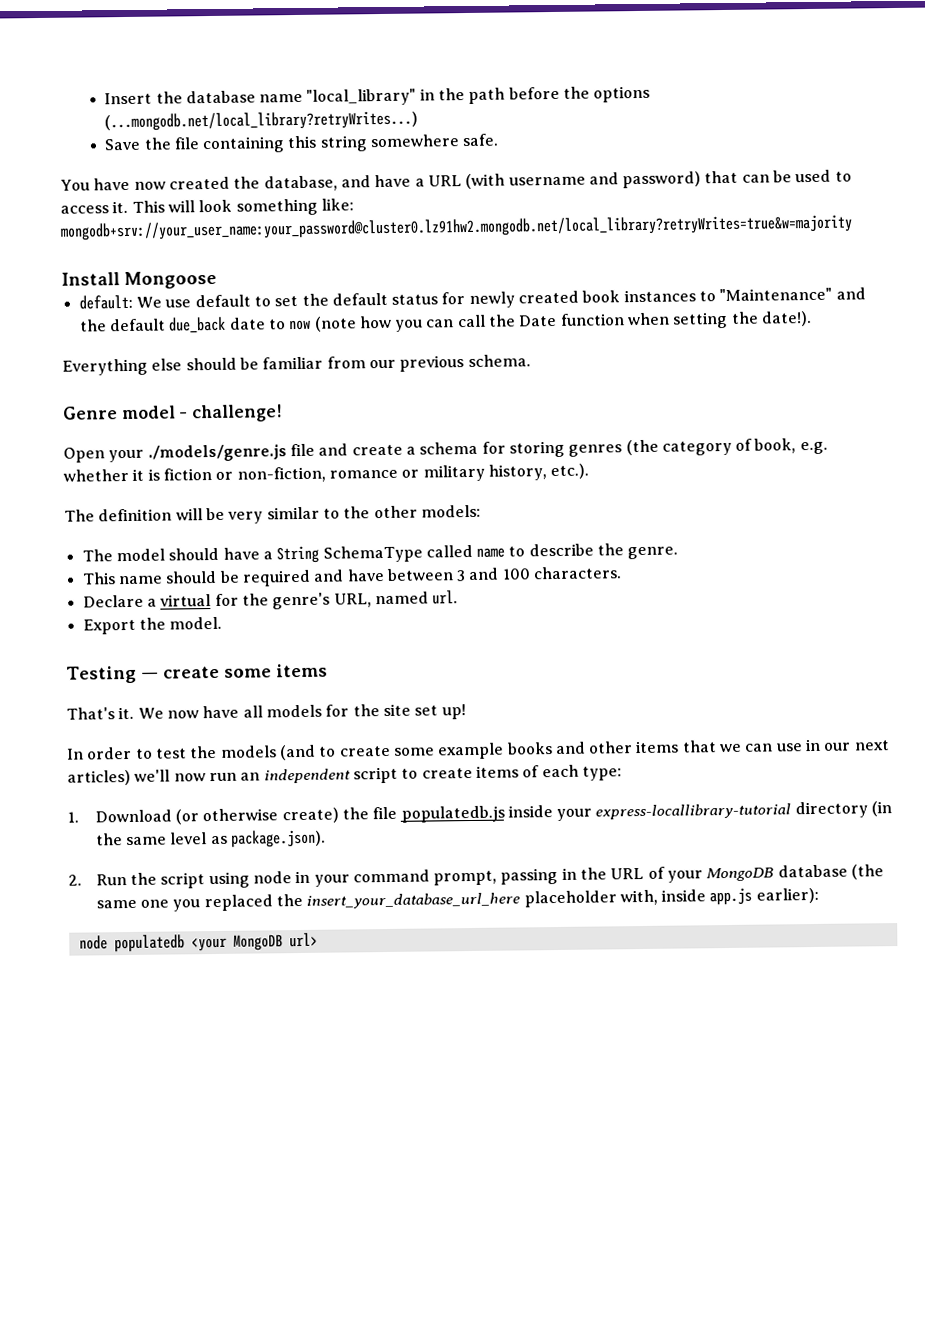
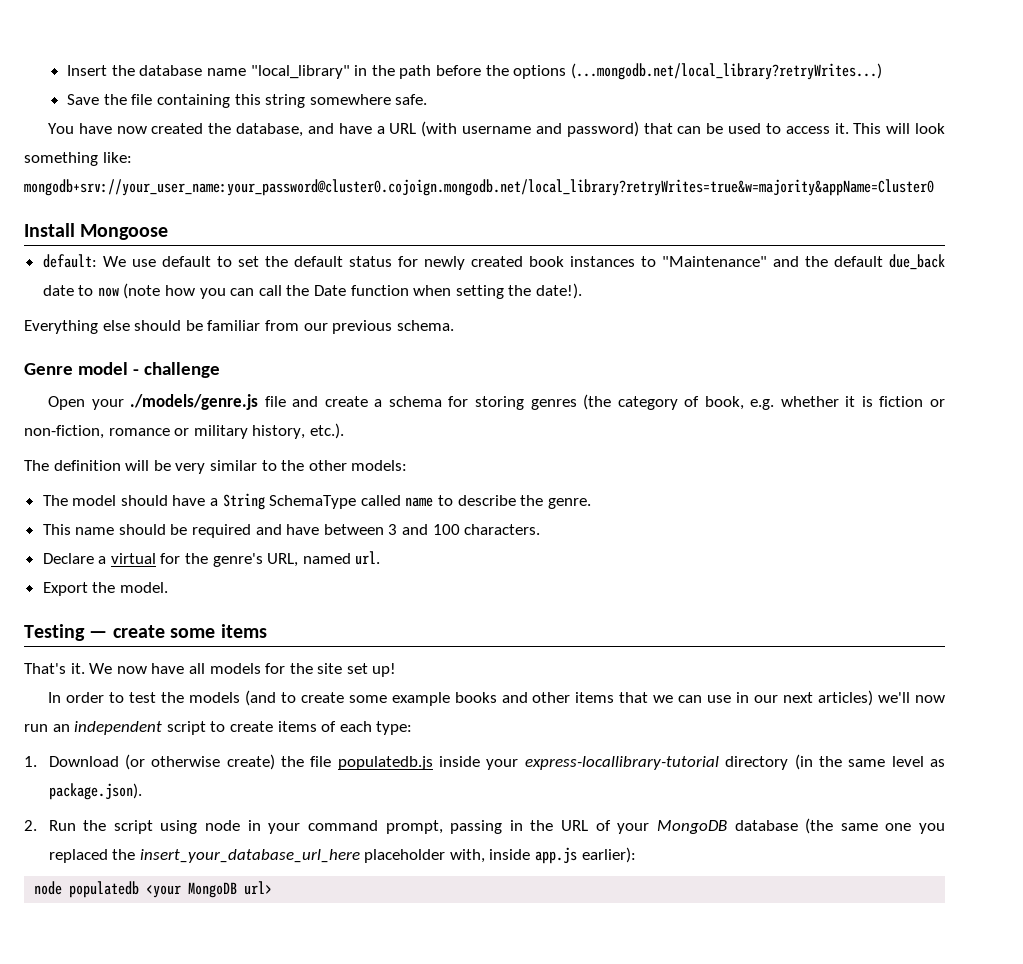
[60,214,853,241] mongodb+srv://your_user_name:your_password@cluster0.lz91hw2.mongodb.net/local_library?retryWrites=true&w=majority -> [24,179,934,196] mongodb+srv://your_user_name:your_password@cluster0.cojoign.mongodb.net/local_library?retryWrites=true&w=majority&appName=Cluster0
[192,404,284,423] challenge! -> [143,362,220,378] challenge

